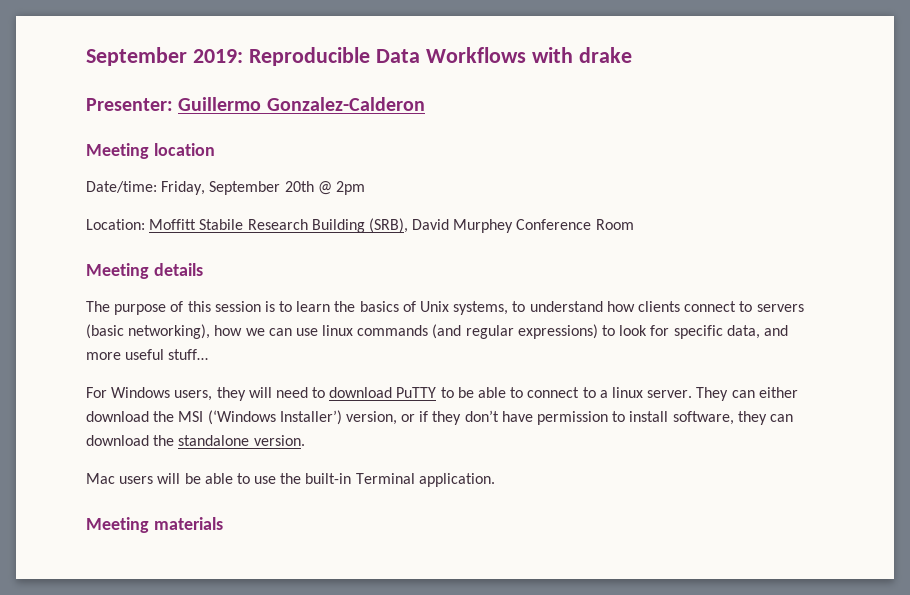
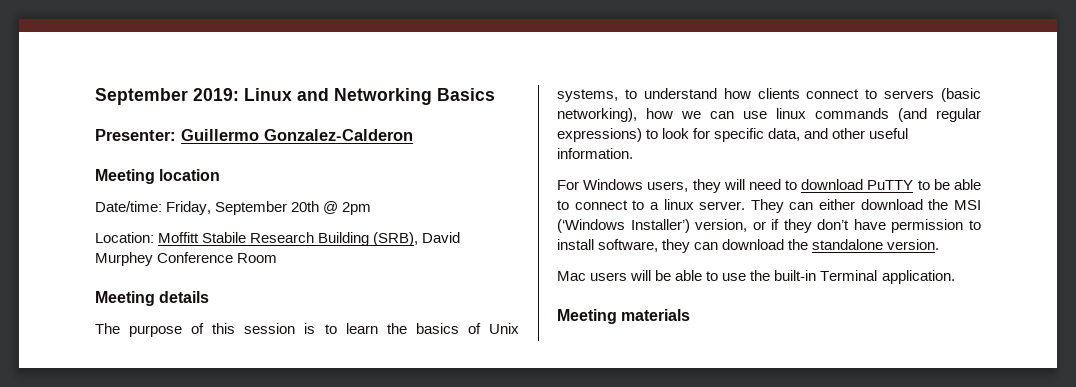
[248,47,632,66] Reproducible Data Workflows with drake -> [244,88,495,105] Linux and Networking Basics
[86,349,209,360] more useful stuff… -> [832,128,909,139] [557,148,633,159] other useful information.

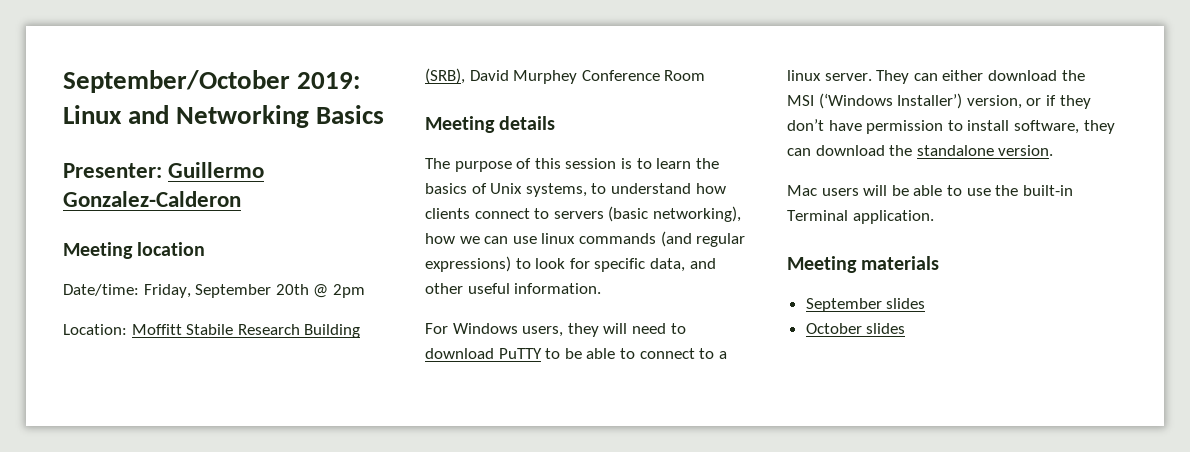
[95,88,188,105] September -> [63,70,290,93] September/October
(691, 315) none -> [805,298,926,312] [805,323,906,334] // September slides // October slides

